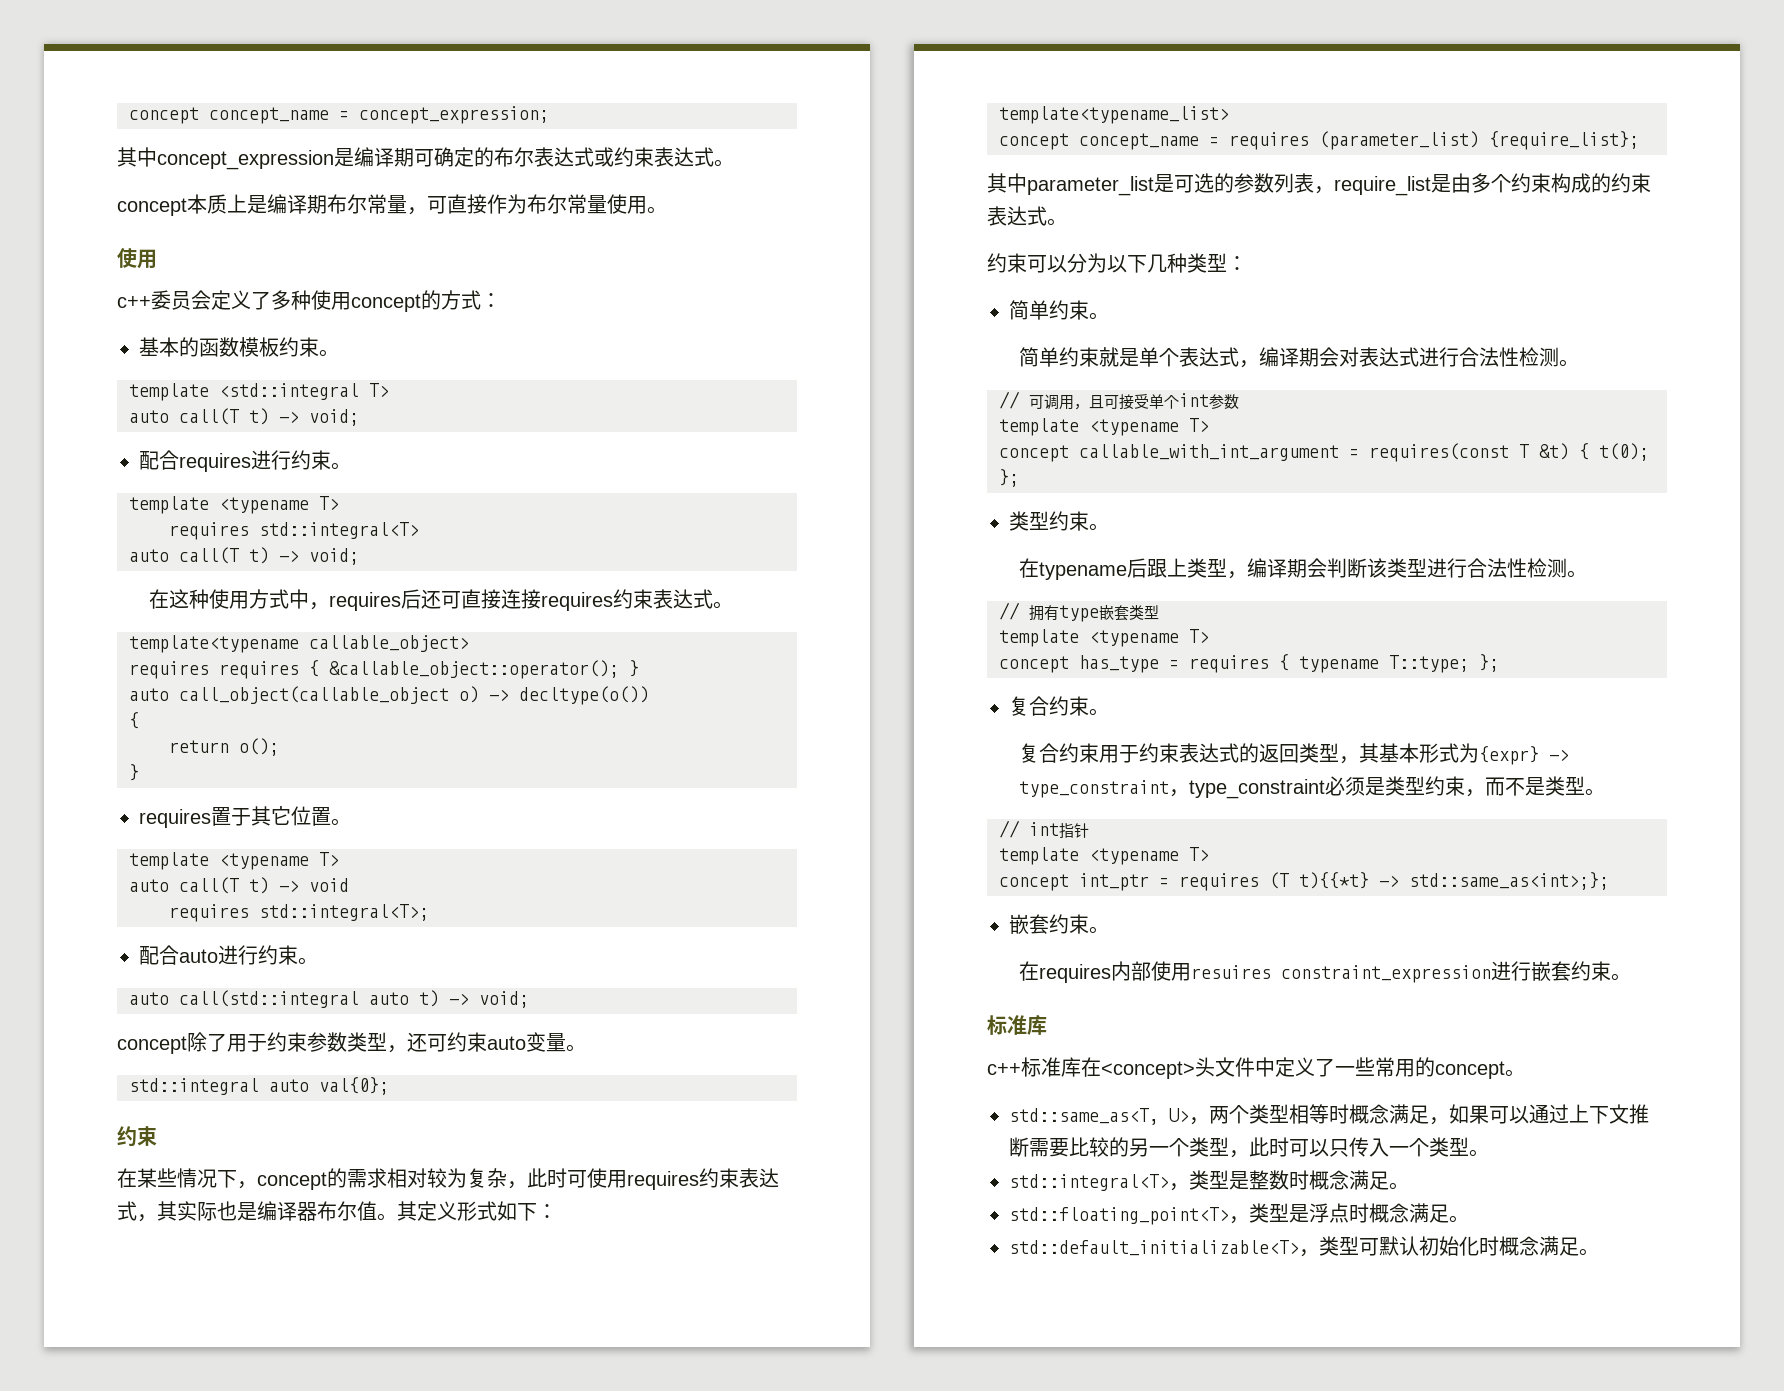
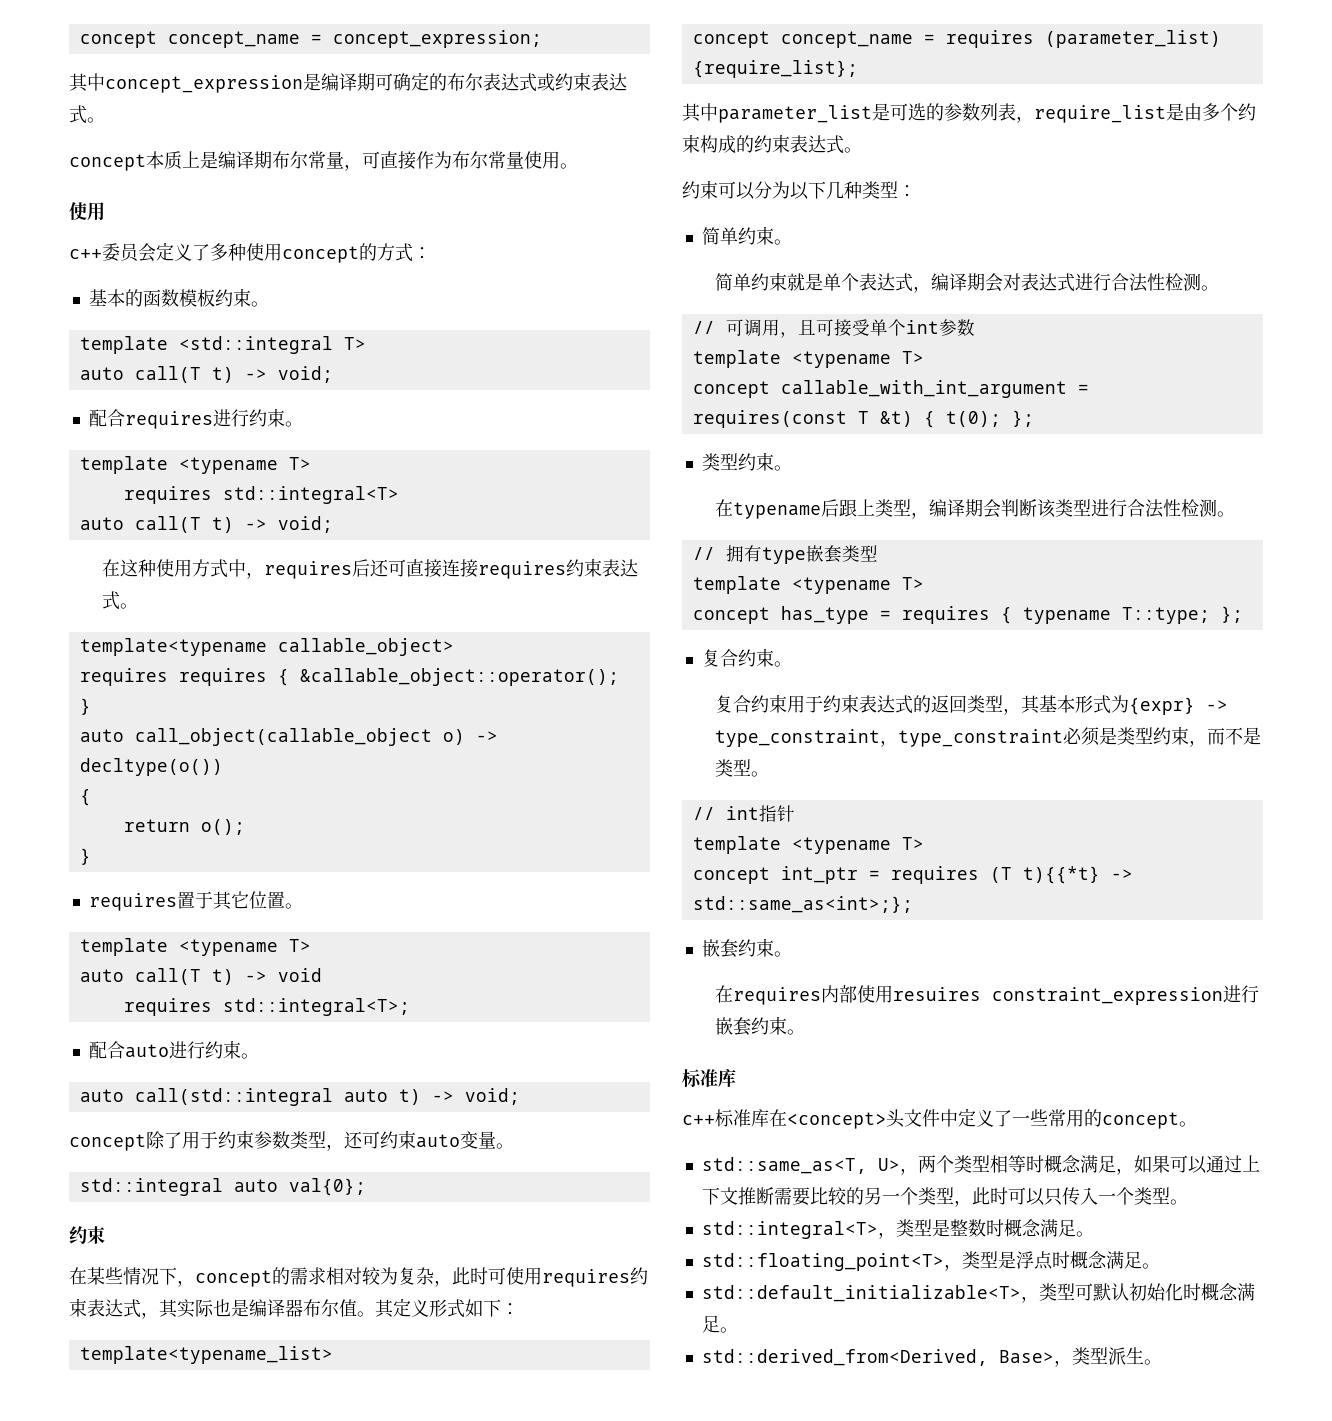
(1599, 1252) none -> [701,1347,1162,1367] // std::derived_from<Derived, Base>，类型派生。

